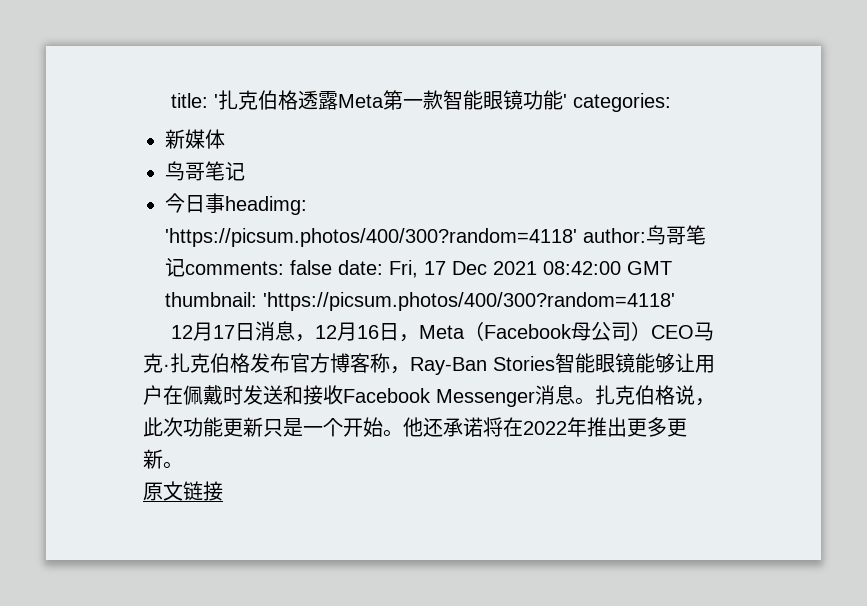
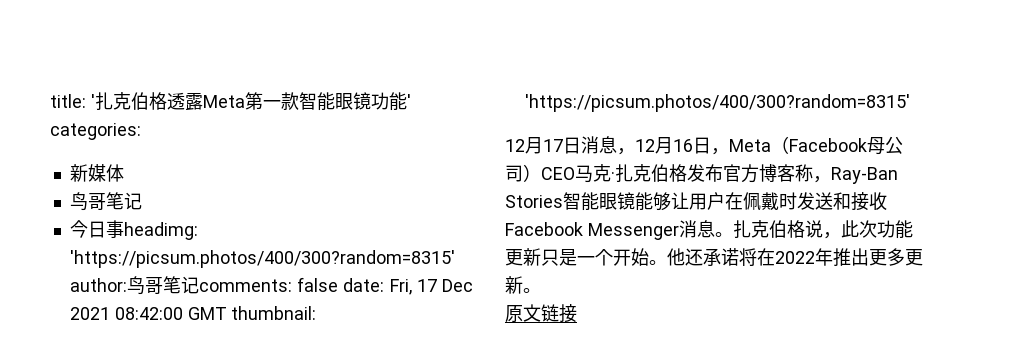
[165,228,577,247] 'https://picsum.photos/400/300?random=4118' -> [69,250,455,268] 'https://picsum.photos/400/300?random=8315'
[263,292,675,311] 'https://picsum.photos/400/300?random=4118' -> [524,94,910,112] 'https://picsum.photos/400/300?random=8315'

